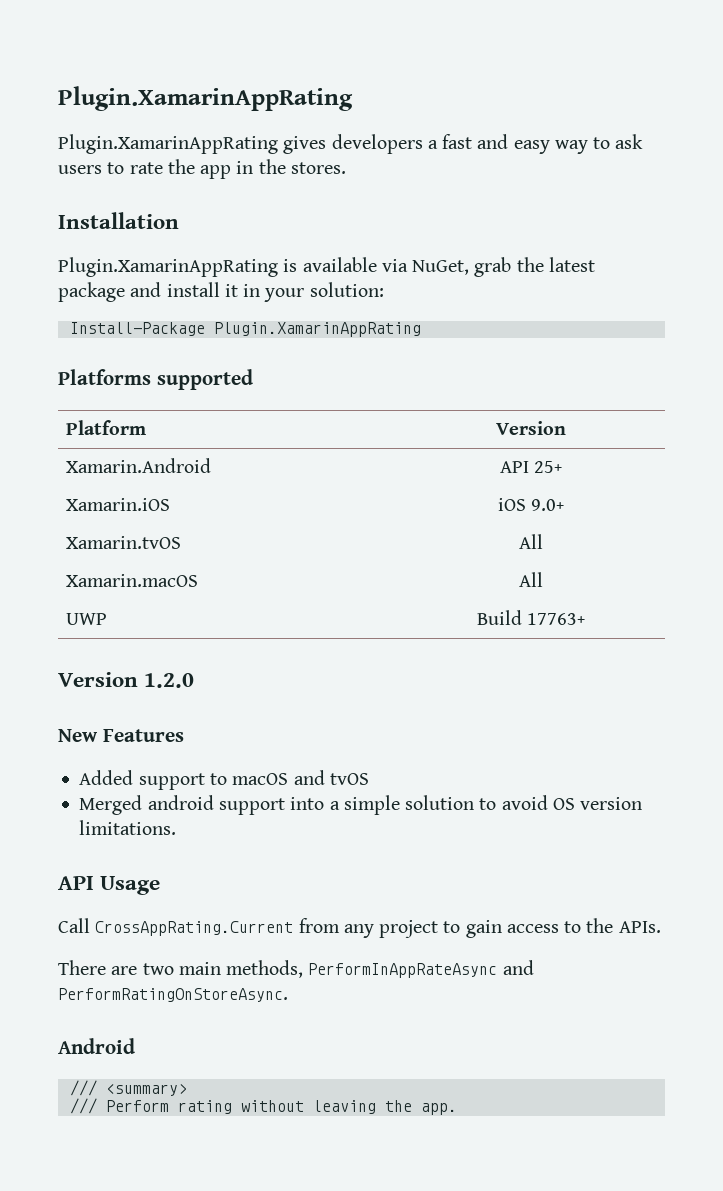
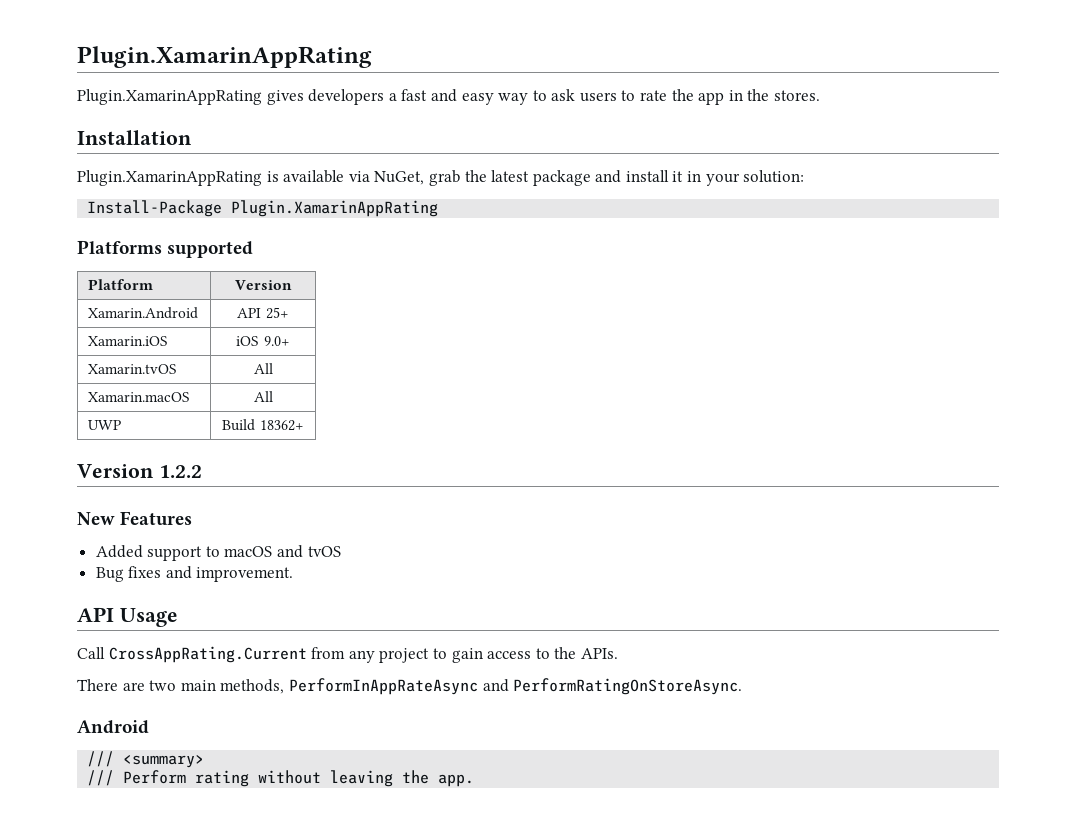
[527,613,586,625] [58,672,195,688] 17763+ // Version 1.2.0 -> [259,420,304,431] [77,464,202,478] 18362+ // Version 1.2.2
[79,795,643,815] [79,820,177,835] Merged android support into a simple solution to avoid OS version limitations. -> [95,566,294,582] Bug fixes and improvement.

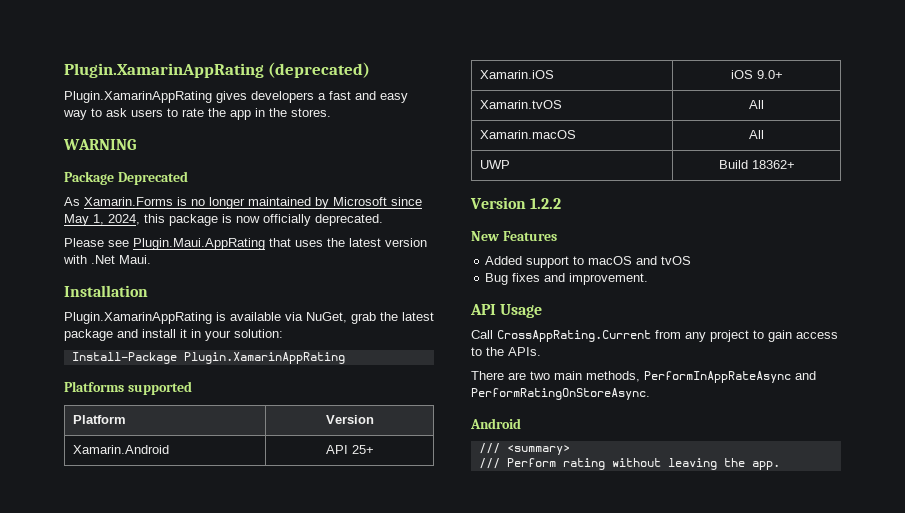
[77,46,372,68] Plugin.XamarinAppRating -> [64,62,371,78] Plugin.XamarinAppRating (deprecated)
(821, 95) none -> [63,139,136,150] [64,171,188,185] [64,197,422,209] [64,214,383,226] [64,238,427,250] [63,255,151,264] // WARNING // Package Deprecated // As Xamarin.Forms is no longer maintained by Microsoft since May 1, 2024, this package is now officially deprecated. // Please see Plugin.Maui.AppRating that uses the latest version with .Net Maui.

